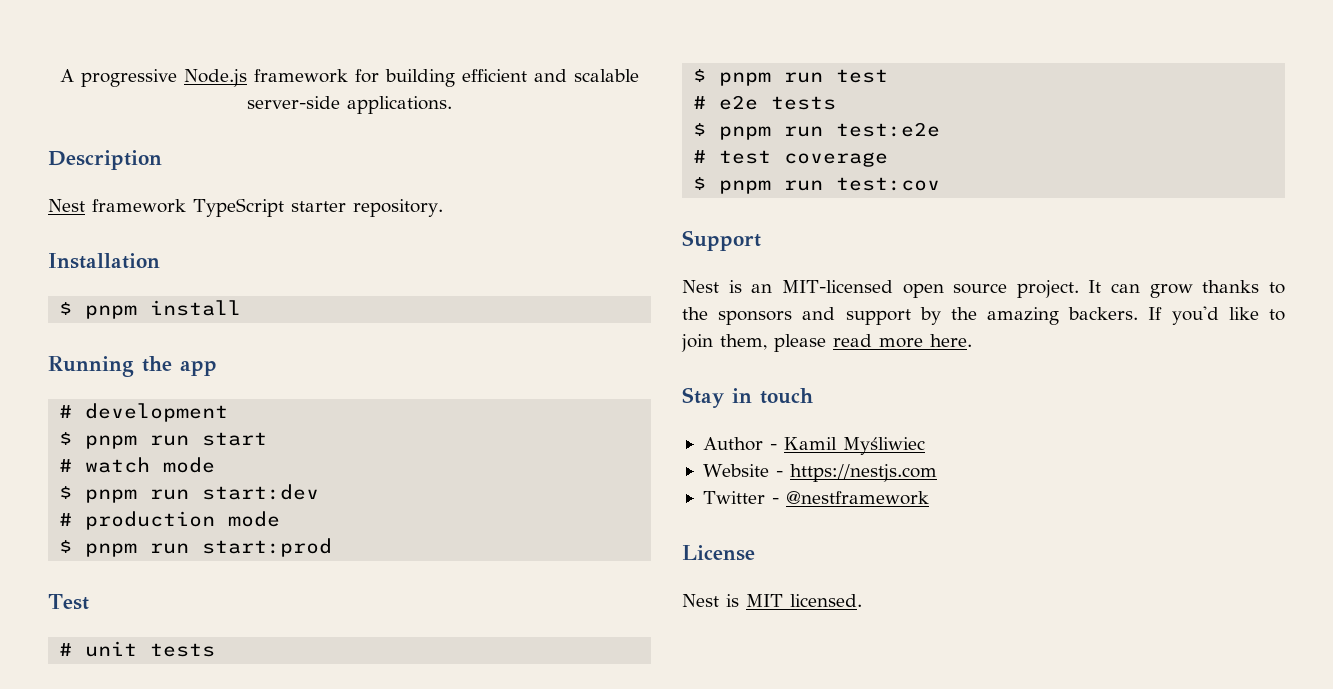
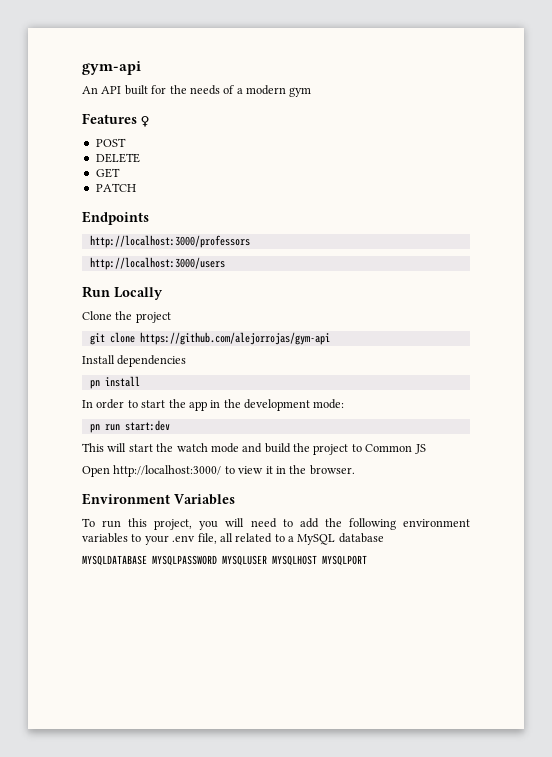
[60,69,639,87] [247,96,452,114] [48,150,162,170] [48,198,443,217] [48,253,160,269] [59,300,242,319] [48,356,217,377] [59,403,229,422] [59,432,268,449] [59,457,216,473] [59,484,320,503] [59,511,281,530] [59,538,333,557] [48,594,89,610] [59,641,216,657] [693,69,889,86] [693,95,837,110] [693,122,941,140] [693,150,889,167] [693,177,941,194] [682,230,761,251] [682,280,1285,298] [682,306,1285,325] [681,334,972,352] [682,387,813,408] [702,437,925,455] [702,464,937,482] [702,491,929,505] [682,545,755,561] [682,594,862,607] A progressive Node.js framework for building efficient and scalable server-side applications. // Description // Nest framework TypeScript starter repository. // Installation // $ pnpm install // Running the app // # development // $ pnpm run start // # watch mode // $ pnpm run start:dev // # production mode // $ pnpm run start:prod // Test // # unit tests // $ pnpm run test // # e2e tests // $ pnpm run test:e2e // # test coverage // $ pnpm run test:cov // Support // Nest is an MIT-licensed open source project. It can grow thanks to the sponsors and support by the amazing backers. If you'd like to join them, please read more here. // Stay in touch // Author - Kamil Myśliwiec // Website - https://nestjs.com // Twitter - @nestframework // License // Nest is MIT licensed. -> [82,61,141,75] [82,85,312,97] [82,113,149,127] [95,138,126,147] [95,153,140,163] [95,168,120,178] [95,183,136,192] [82,211,149,225] [89,235,250,248] [89,257,225,270] [82,286,163,300] [82,311,171,323] [89,332,330,345] [82,355,187,367] [89,376,140,389] [82,399,345,411] [89,420,170,433] [82,443,426,455] [82,465,355,477] [82,493,235,505] [82,518,470,530] [82,533,384,545] [82,555,367,566] gym-api // An API built for the needs of a modern gym // Features ♀ // POST // DELETE // GET // PATCH // Endpoints // http://localhost:3000/professors // http://localhost:3000/users // Run Locally // Clone the project // git clone https://github.com/alejorrojas/gym-api // Install dependencies // pn install // In order to start the app in the development mode: // pn run start:dev // This will start the watch mode and build the project to Common JS // Open http://localhost:3000/ to view it in the browser. // Environment Variables // To run this project, you will need to add the following environment variables to your .env file, all related to a MySQL database // MYSQLDATABASE MYSQLPASSWORD MYSQLUSER MYSQLHOST MYSQLPORT

